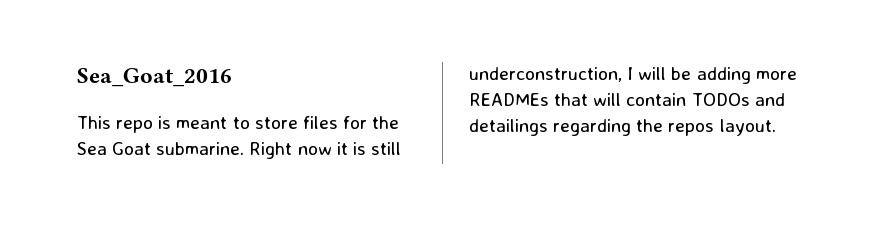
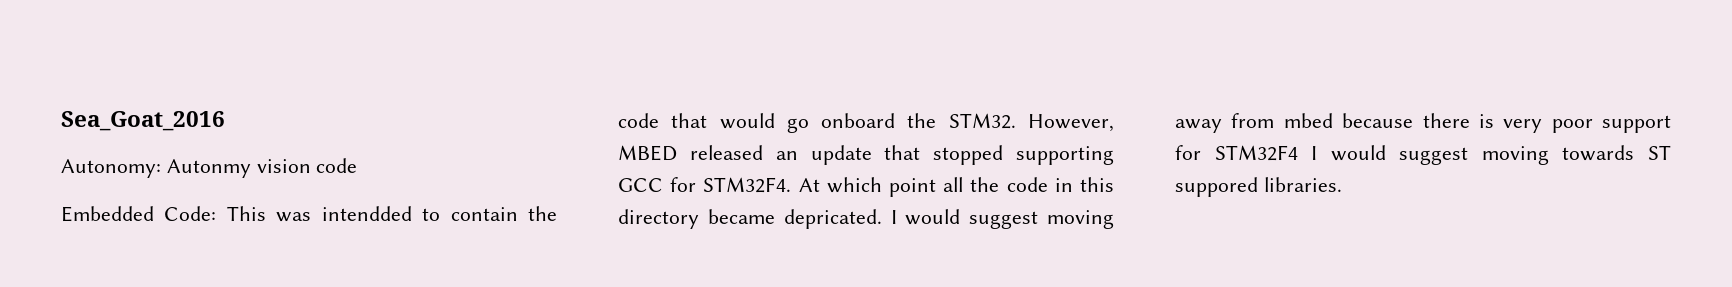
[77,116,400,133] [77,142,401,159] [469,67,797,84] [469,93,785,106] [469,119,776,136] This repo is meant to store files for the Sea Goat submarine. Right now it is still underconstruction, I will be adding more READMEs that will contain TODOs and detailings regarding the repos layout. -> [61,158,358,178] [61,206,558,222] [618,113,1114,133] [618,145,1114,165] [618,177,1114,197] [618,209,1114,229] [1175,113,1671,133] [1175,145,1671,165] [1175,177,1342,197] Autonomy: Autonmy vision code // Embedded Code: This was intendded to contain the code that would go onboard the STM32. However, MBED released an update that stopped supporting GCC for STM32F4. At which point all the code in this directory became depricated. I would suggest moving away from mbed because there is very poor support for STM32F4 I would suggest moving towards ST suppored libraries.

